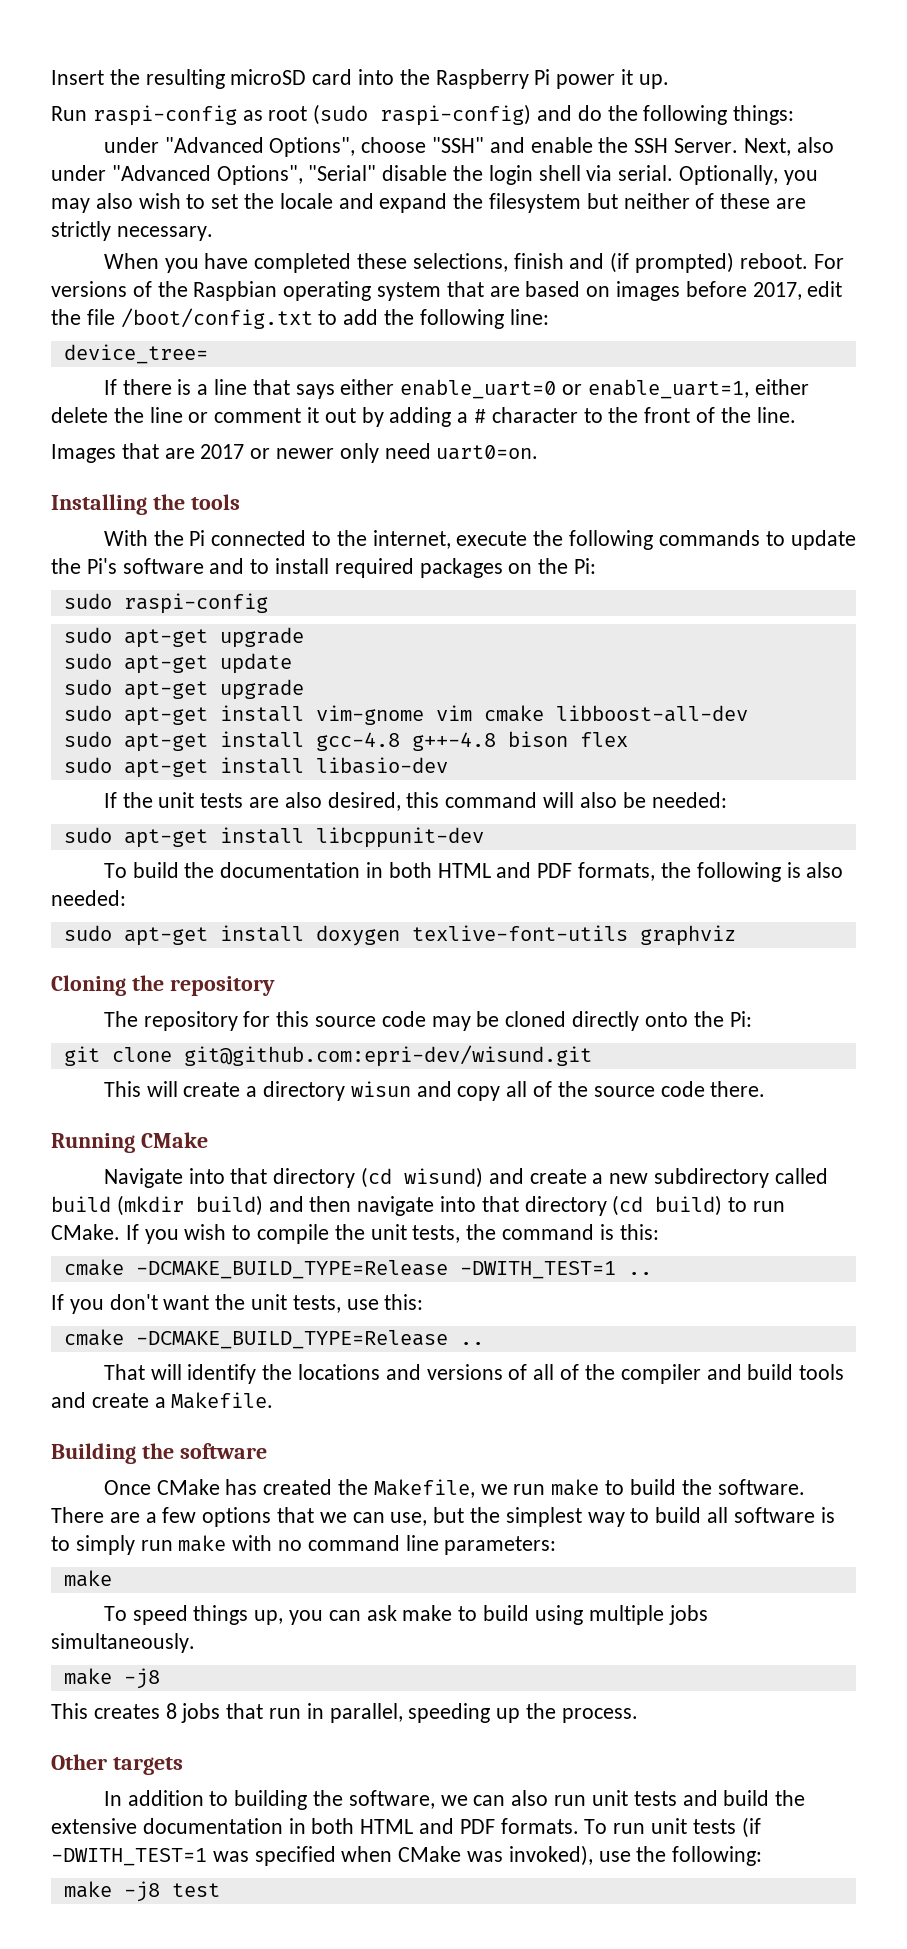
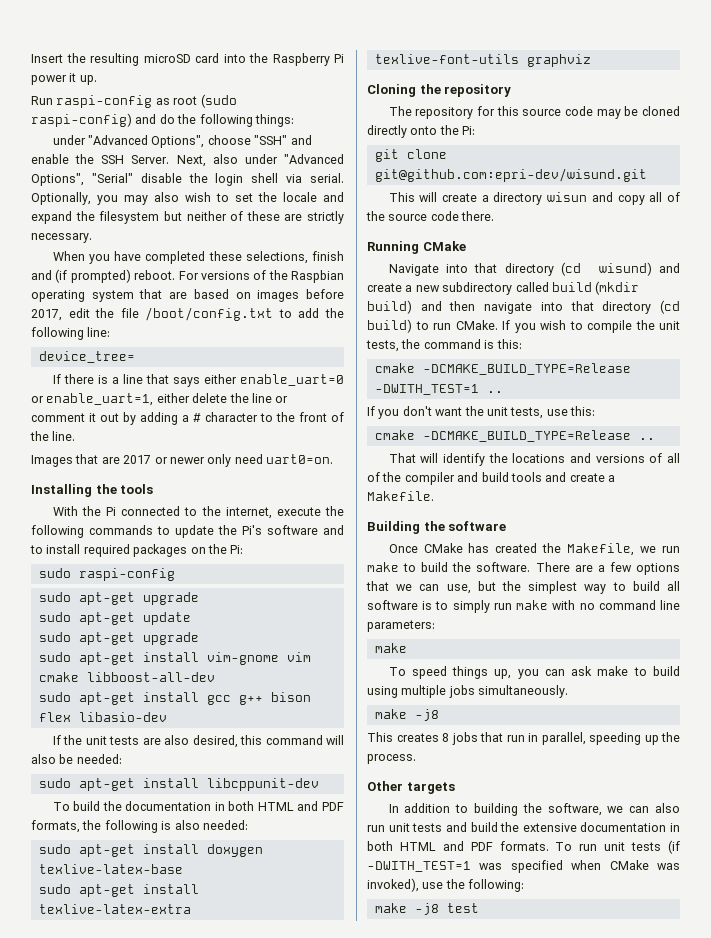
[315,732,496,751] gcc-4.8 g++-4.8 -> [206,695,263,705] gcc g++
[63,757,304,778] // sudo apt-get install -> (71, 717) none
(400, 935) none -> [38,864,183,874] [38,884,199,897] [38,904,191,914] texlive-latex-base // sudo apt-get install texlive-latex-extra

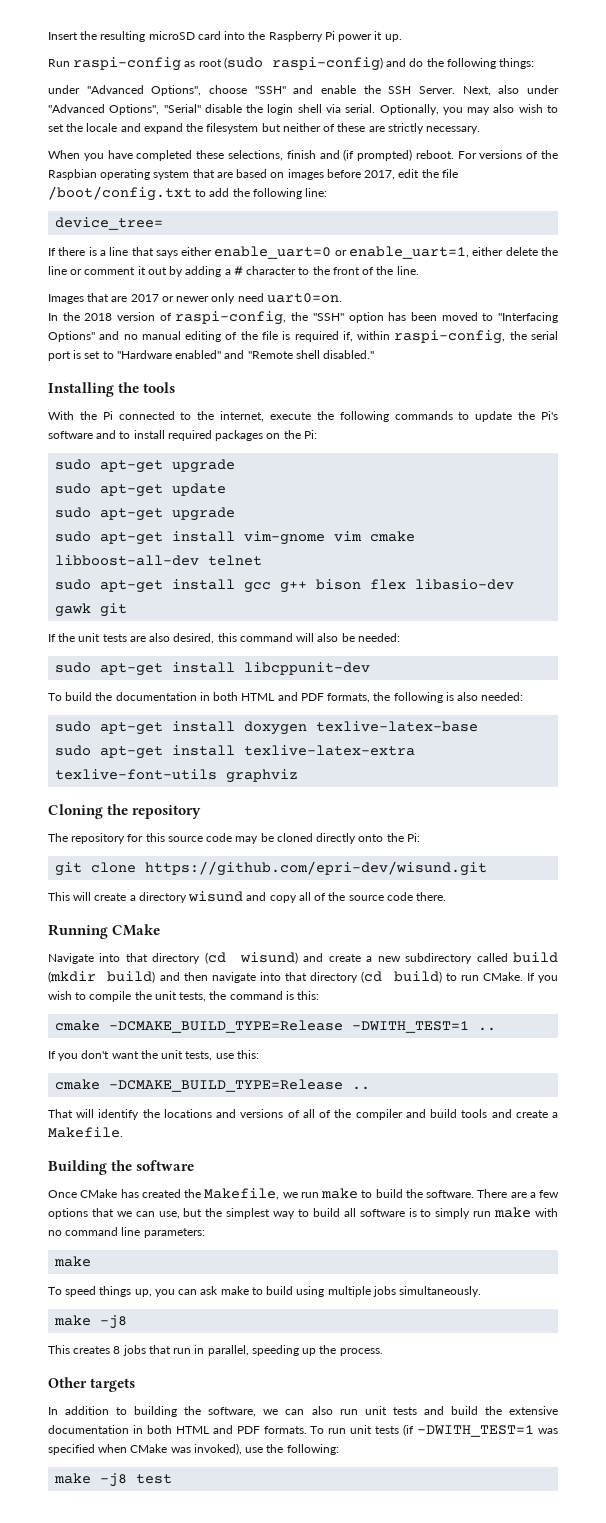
(333, 459) none -> [48,311,558,325] [48,330,558,344] [48,350,375,361] // In the 2018 version of raspi-config, the "SSH" option has been moved to "Interfacing Options" and no manual editing of the file is required if, within raspi-config, the serial port is set to "Hardware enabled" and "Remote shell disabled."
[38,568,175,581] // sudo raspi-config -> (317, 434) none
(215, 677) none -> [208,555,263,566] telnet
(167, 717) none -> [55,603,128,617] gawk git
[374,168,647,182] git@github.com:epri-dev/wisund.git -> [145,861,488,876] https://github.com/epri-dev/wisund.git
[547,192,588,202] wisun -> [188,891,244,902] wisund

